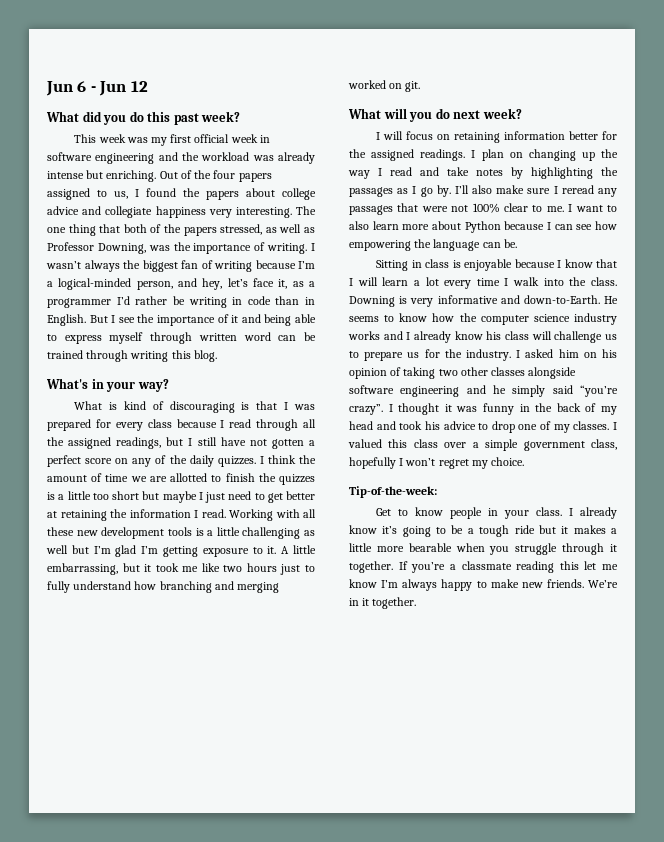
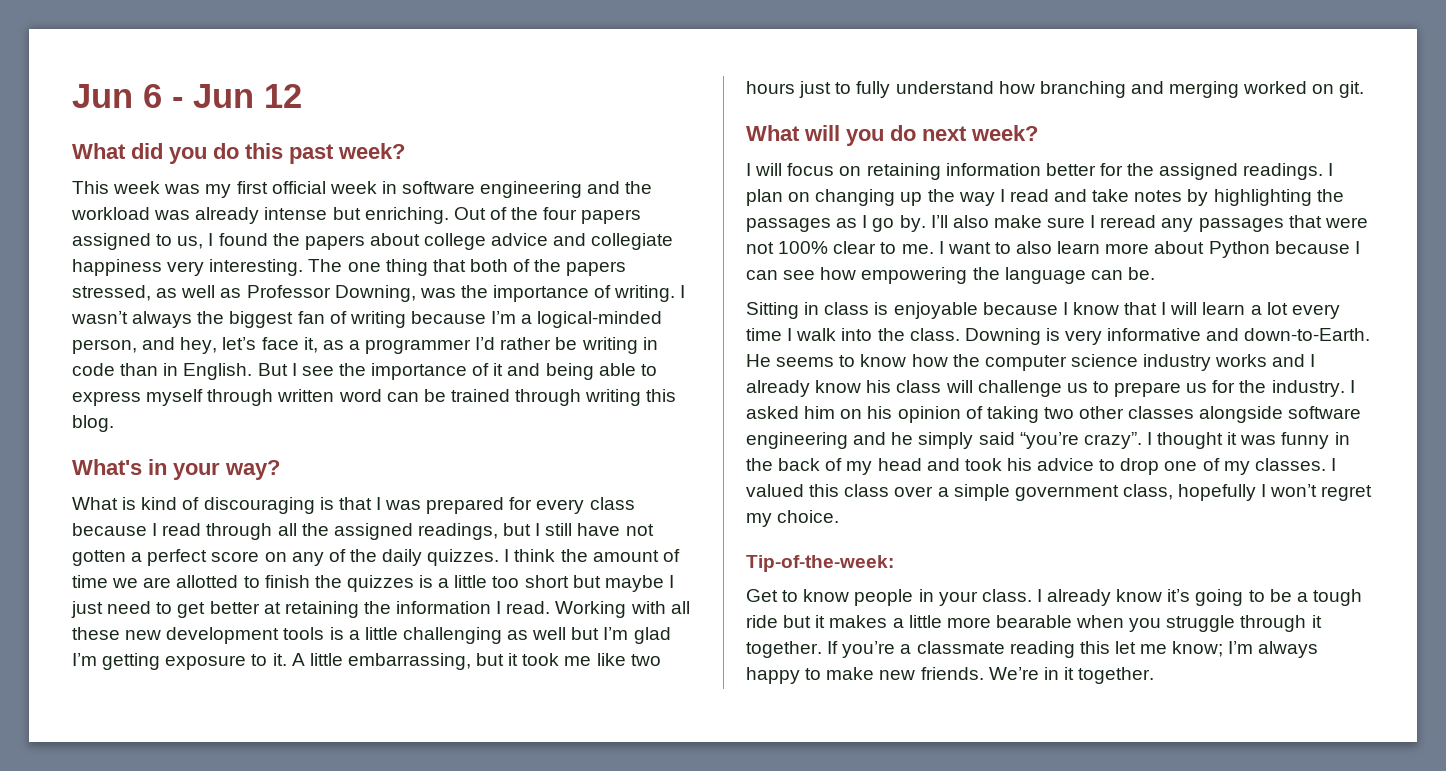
[349,579,377,588] know -> [1172,641,1224,657] know;

